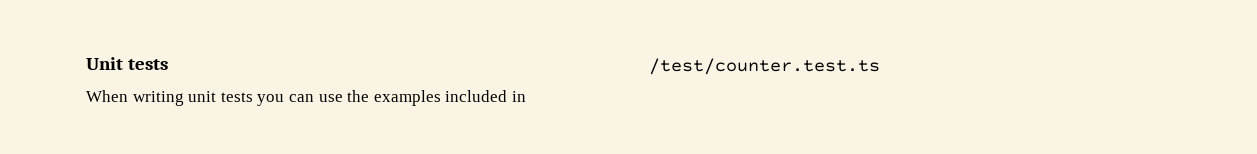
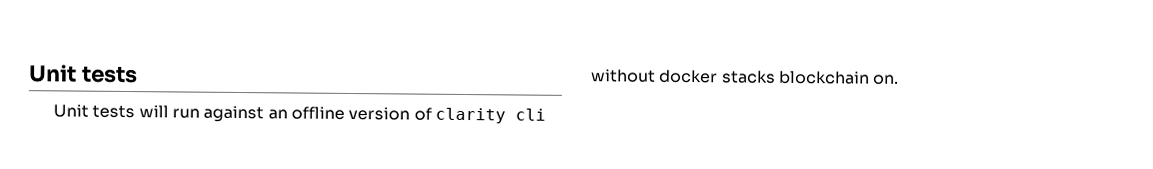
[86,90,526,106] [649,58,880,75] When writing unit tests you can use the examples included in /test/counter.test.ts -> [53,104,546,124] [591,69,900,85] Unit tests will run against an offline version of clarity cli without docker stacks blockchain on.

